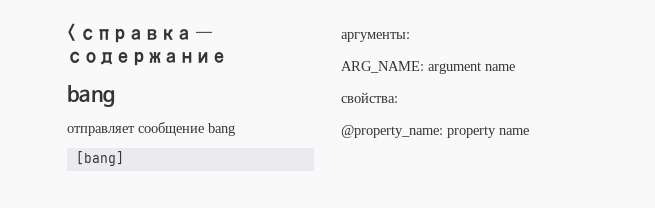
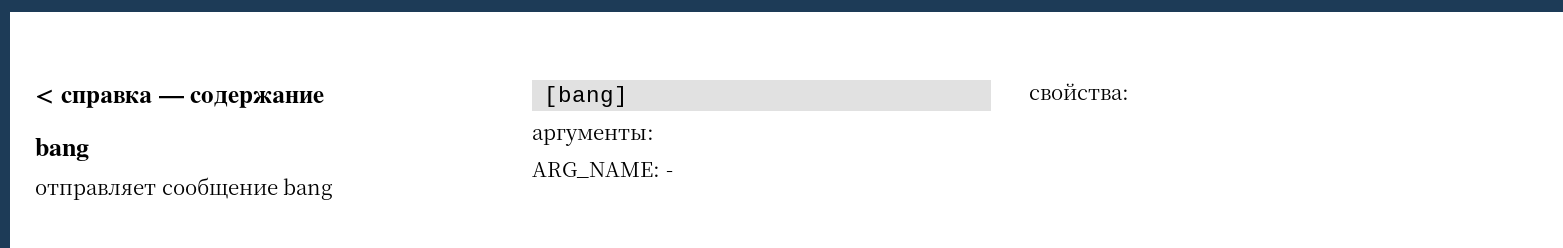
[428,62,515,74] argument name -> [665,171,673,177] -
[341,125,529,138] // @property_name: property name -> (1129, 91) none

